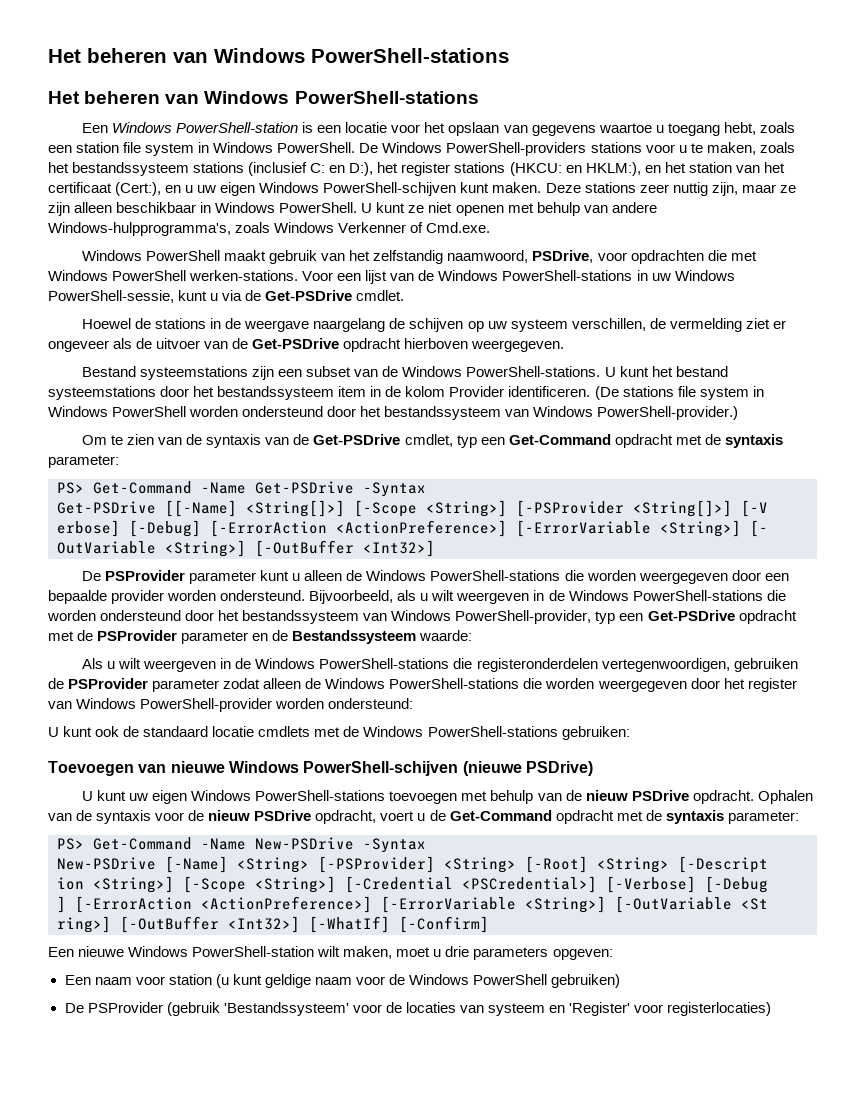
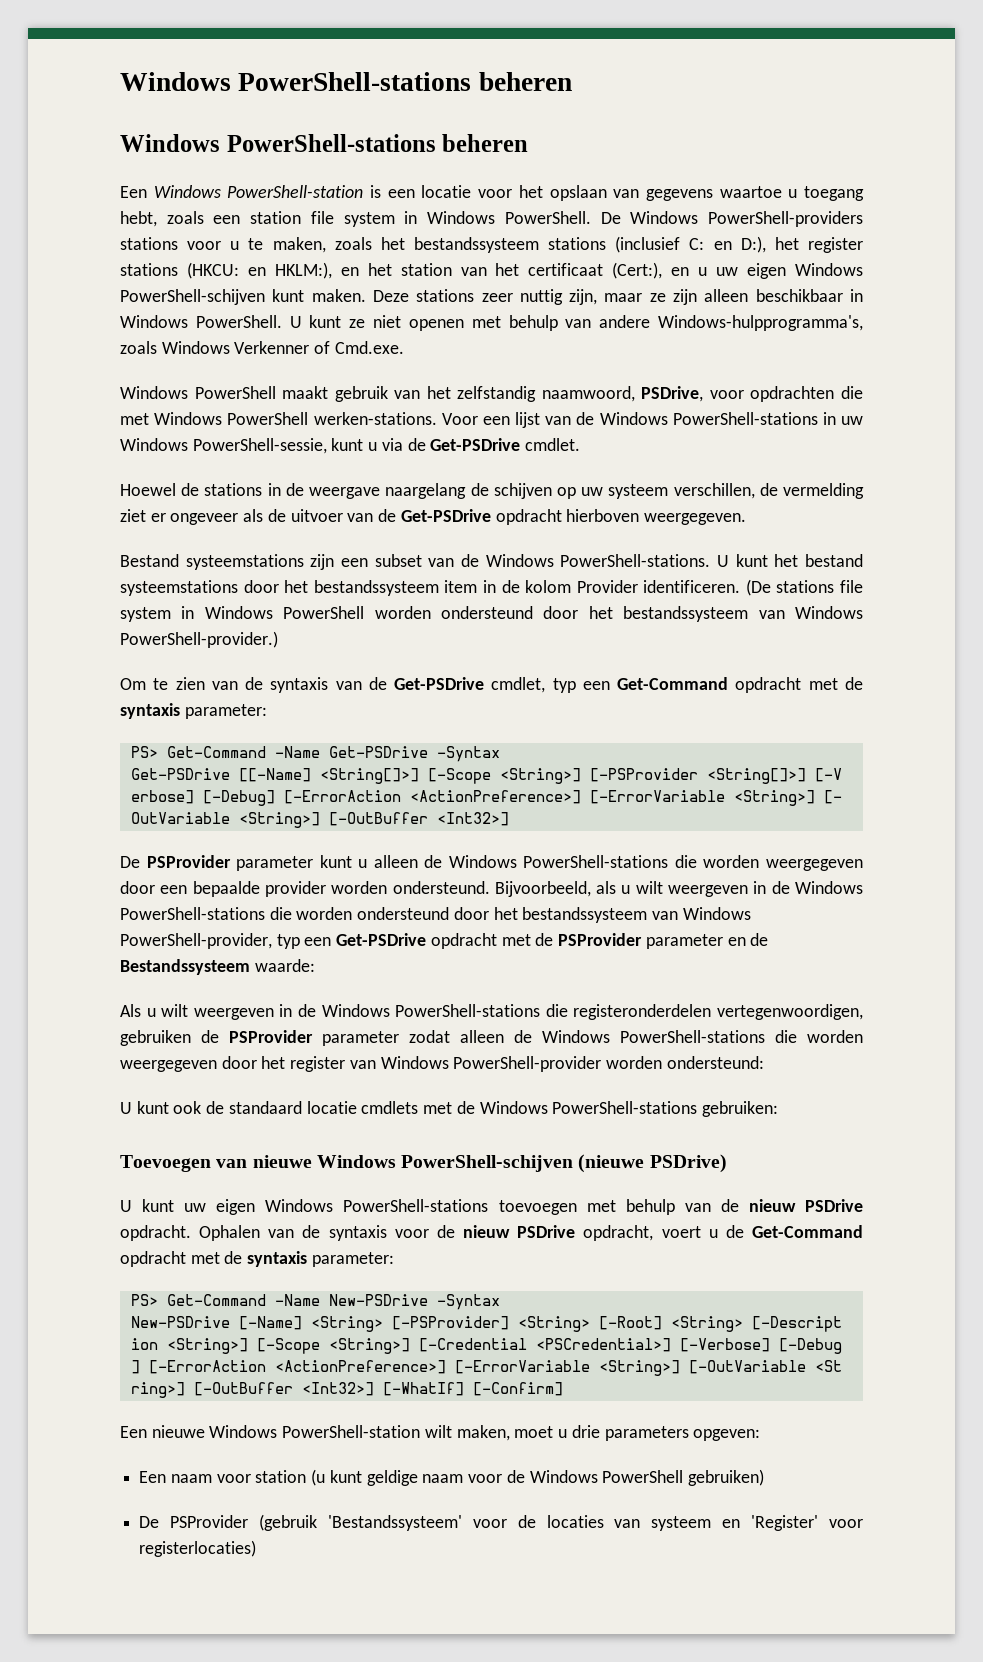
[48,48,509,63] [48,91,479,104] Het beheren van Windows PowerShell-stations // Het beheren van Windows PowerShell-stations -> [120,72,572,91] [120,134,529,152] Windows PowerShell-stations beheren // Windows PowerShell-stations beheren

